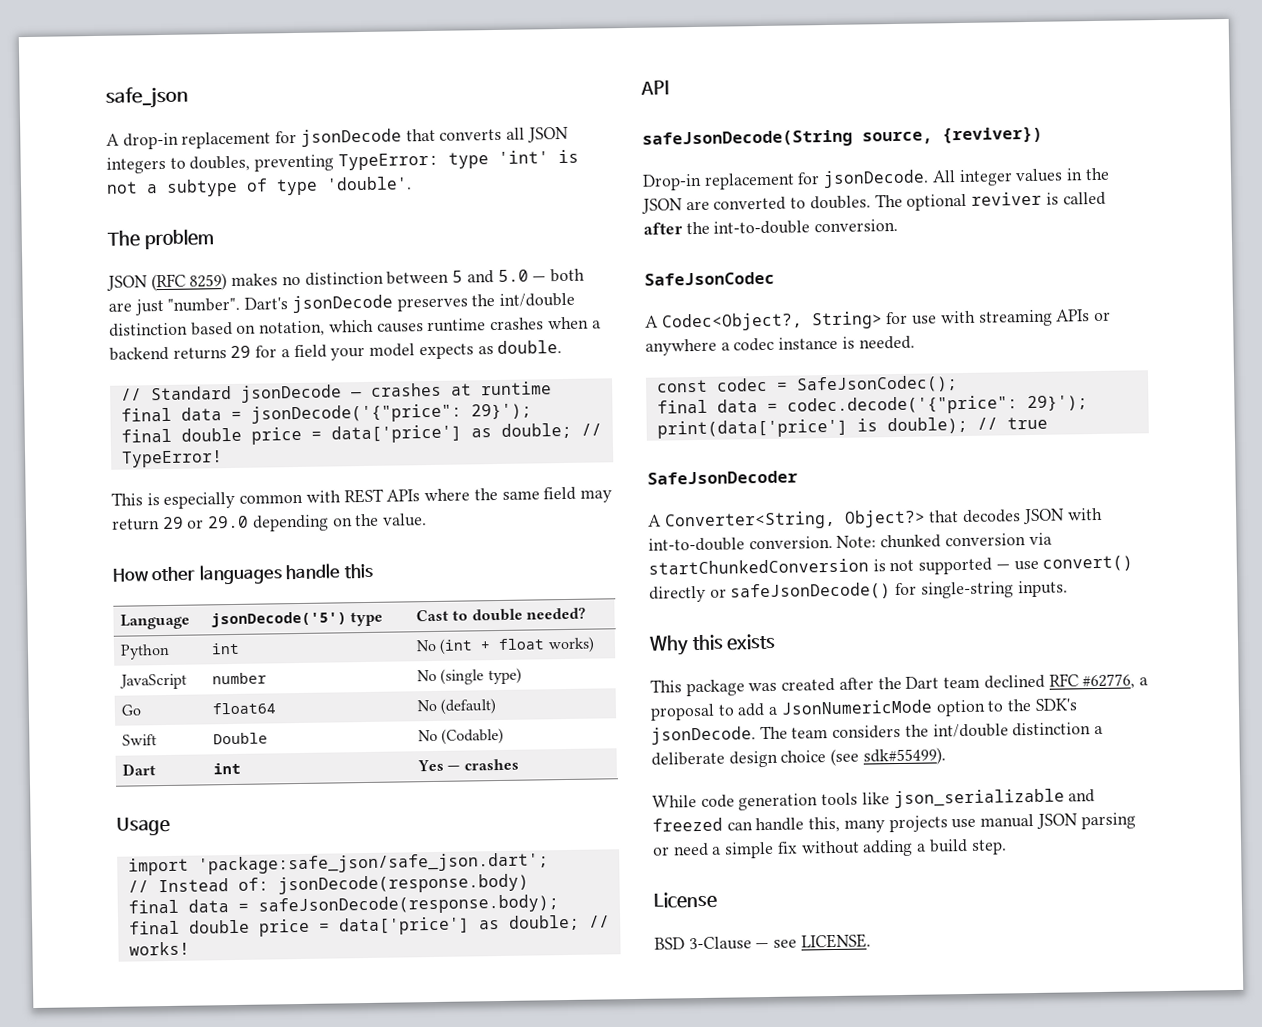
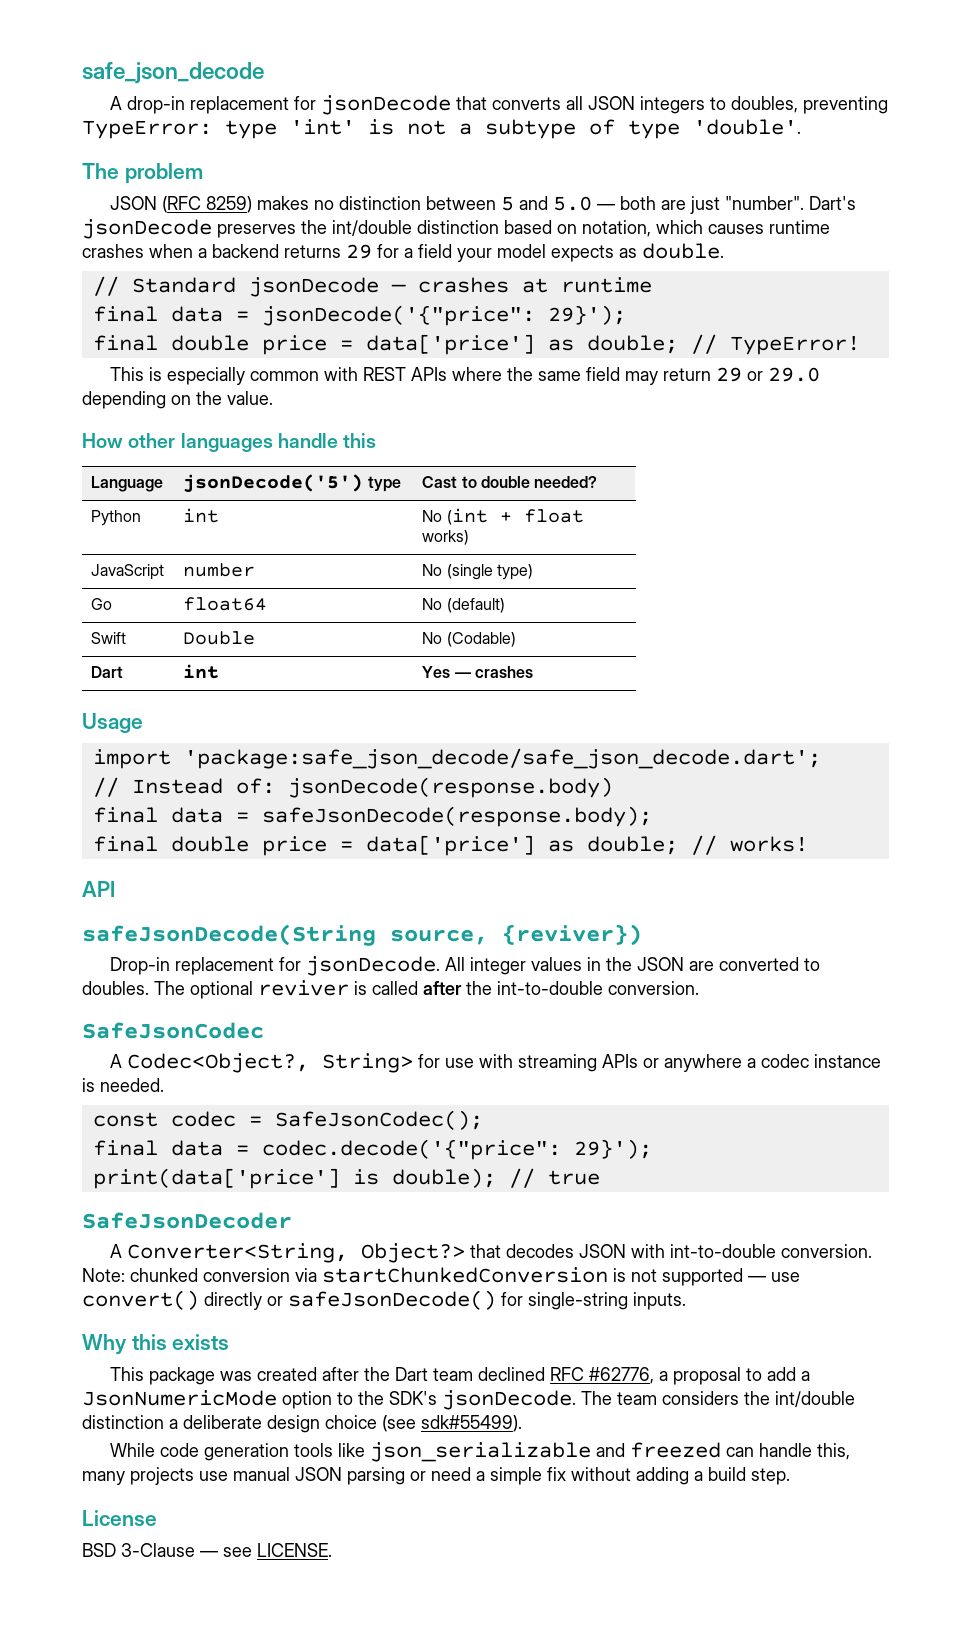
[105,86,188,109] safe_json -> [82,62,264,84] safe_json_decode
[197,852,549,875] 'package:safe_json/safe_json.dart'; -> [183,748,821,769] 'package:safe_json_decode/safe_json_decode.dart';

